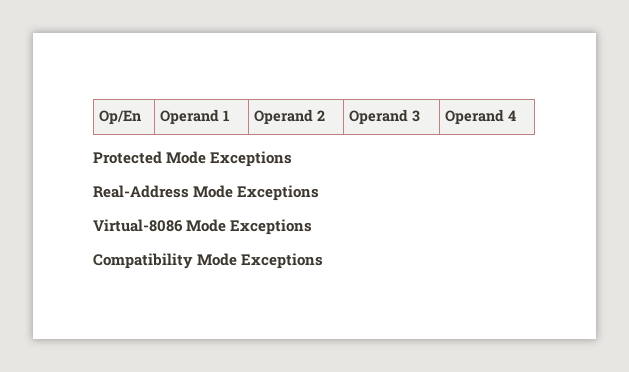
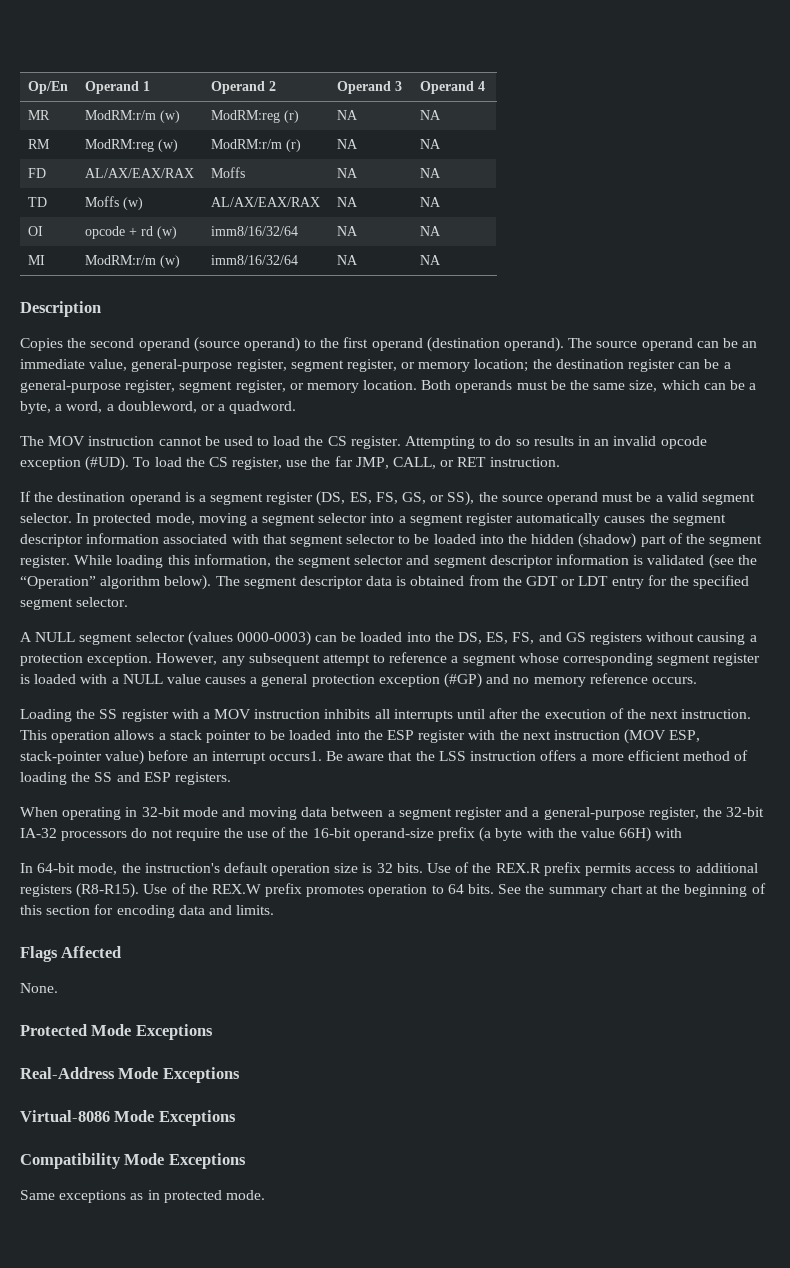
(516, 115) none -> [28,110,51,120] [85,110,181,123] [211,110,300,123] [337,110,359,120] [420,110,442,120] [28,139,51,149] [85,139,179,152] [211,139,302,152] [337,139,359,149] [420,139,442,149] [28,168,47,178] [85,168,195,178] [211,167,246,178] [337,168,359,178] [420,168,442,178] [28,197,48,207] [85,196,144,210] [211,197,321,207] [337,197,359,207] [420,197,442,207] [28,226,44,236] [85,226,178,239] [211,226,299,236] [337,226,359,236] [420,226,442,236] [28,255,46,265] [85,255,181,268] [211,255,299,265] [337,255,359,265] [420,255,442,265] [20,301,101,317] [20,337,758,352] [20,359,731,372] [20,380,757,393] [20,401,297,414] [20,436,707,449] [20,456,560,471] [20,491,755,506] [20,513,726,526] [20,533,763,548] [20,554,757,569] [20,575,750,590] [20,597,129,610] [20,631,757,646] [20,652,761,666] [20,673,697,688] [20,708,752,722] [20,729,701,744] [20,750,749,765] [20,772,231,785] [20,807,765,820] [20,827,683,842] [20,862,758,876] [20,883,766,898] [20,904,275,918] [20,946,122,962] [20,983,58,993] // MR | ModRM:r/m (w) | ModRM:reg (r) | NA | NA // RM | ModRM:reg (w) | ModRM:r/m (r) | NA | NA // FD | AL/AX/EAX/RAX | Moffs | NA | NA // TD | Moffs (w) | AL/AX/EAX/RAX | NA | NA // OI | opcode + rd (w) | imm8/16/32/64 | NA | NA // MI | ModRM:r/m (w) | imm8/16/32/64 | NA | NA // Description // Copies the second operand (source operand) to the first operand (destination operand). The source operand can be an immediate value, general-purpose register, segment register, or memory location; the destination register can be a general-purpose register, segment register, or memory location. Both operands must be the same size, which can be a byte, a word, a doubleword, or a quadword. // The MOV instruction cannot be used to load the CS register. Attempting to do so results in an invalid opcode exception (#UD). To load the CS register, use the far JMP, CALL, or RET instruction. // If the destination operand is a segment register (DS, ES, FS, GS, or SS), the source operand must be a valid segment selector. In protected mode, moving a segment selector into a segment register automatically causes the segment descriptor information associated with that segment selector to be loaded into the hidden (shadow) part of the segment register. While loading this information, the segment selector and segment descriptor information is validated (see the “Operation” algorithm below). The segment descriptor data is obtained from the GDT or LDT entry for the specified segment selector. // A NULL segment selector (values 0000-0003) can be loaded into the DS, ES, FS, and GS registers without causing a protection exception. However, any subsequent attempt to reference a segment whose corresponding segment register is loaded with a NULL value causes a general protection exception (#GP) and no memory reference occurs. // Loading the SS register with a MOV instruction inhibits all interrupts until after the execution of the next instruction. This operation allows a stack pointer to be loaded into the ESP register with the next instruction (MOV ESP, stack-pointer value) before an interrupt occurs1. Be aware that the LSS instruction offers a more efficient method of loading the SS and ESP registers. // When operating in 32-bit mode and moving data between a segment register and a general-purpose register, the 32-bit IA-32 processors do not require the use of the 16-bit operand-size prefix (a byte with the value 66H) with // In 64-bit mode, the instruction's default operation size is 32 bits. Use of the REX.R prefix permits access to additional registers (R8-R15). Use of the REX.W prefix promotes operation to 64 bits. See the summary chart at the beginning of this section for encoding data and limits. // Flags Affected // None.
(324, 261) none -> [20,1190,265,1203] // Same exceptions as in protected mode.

